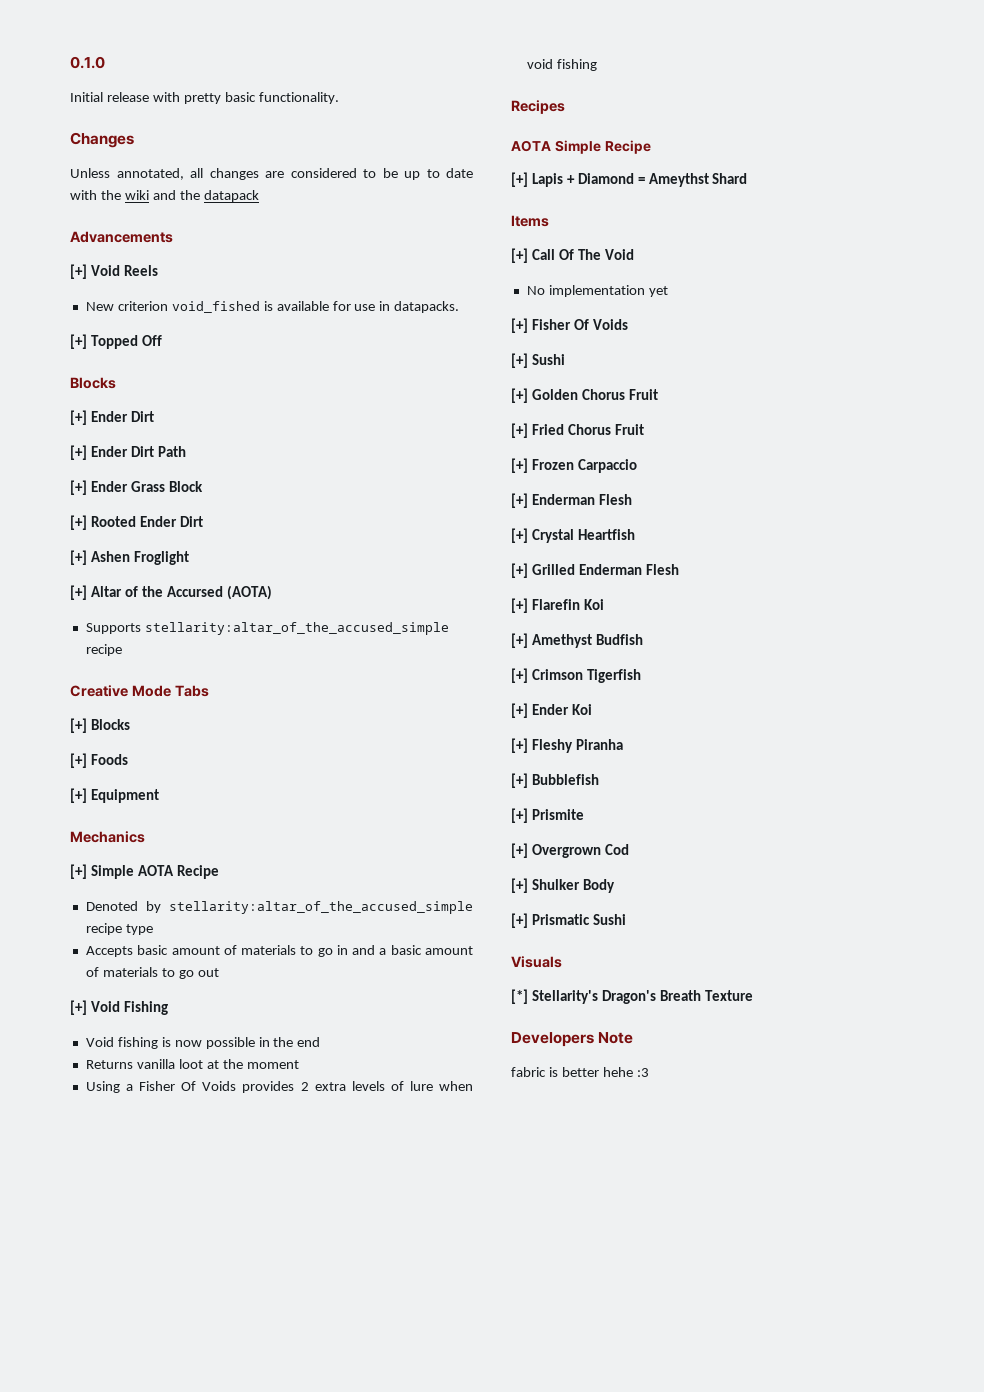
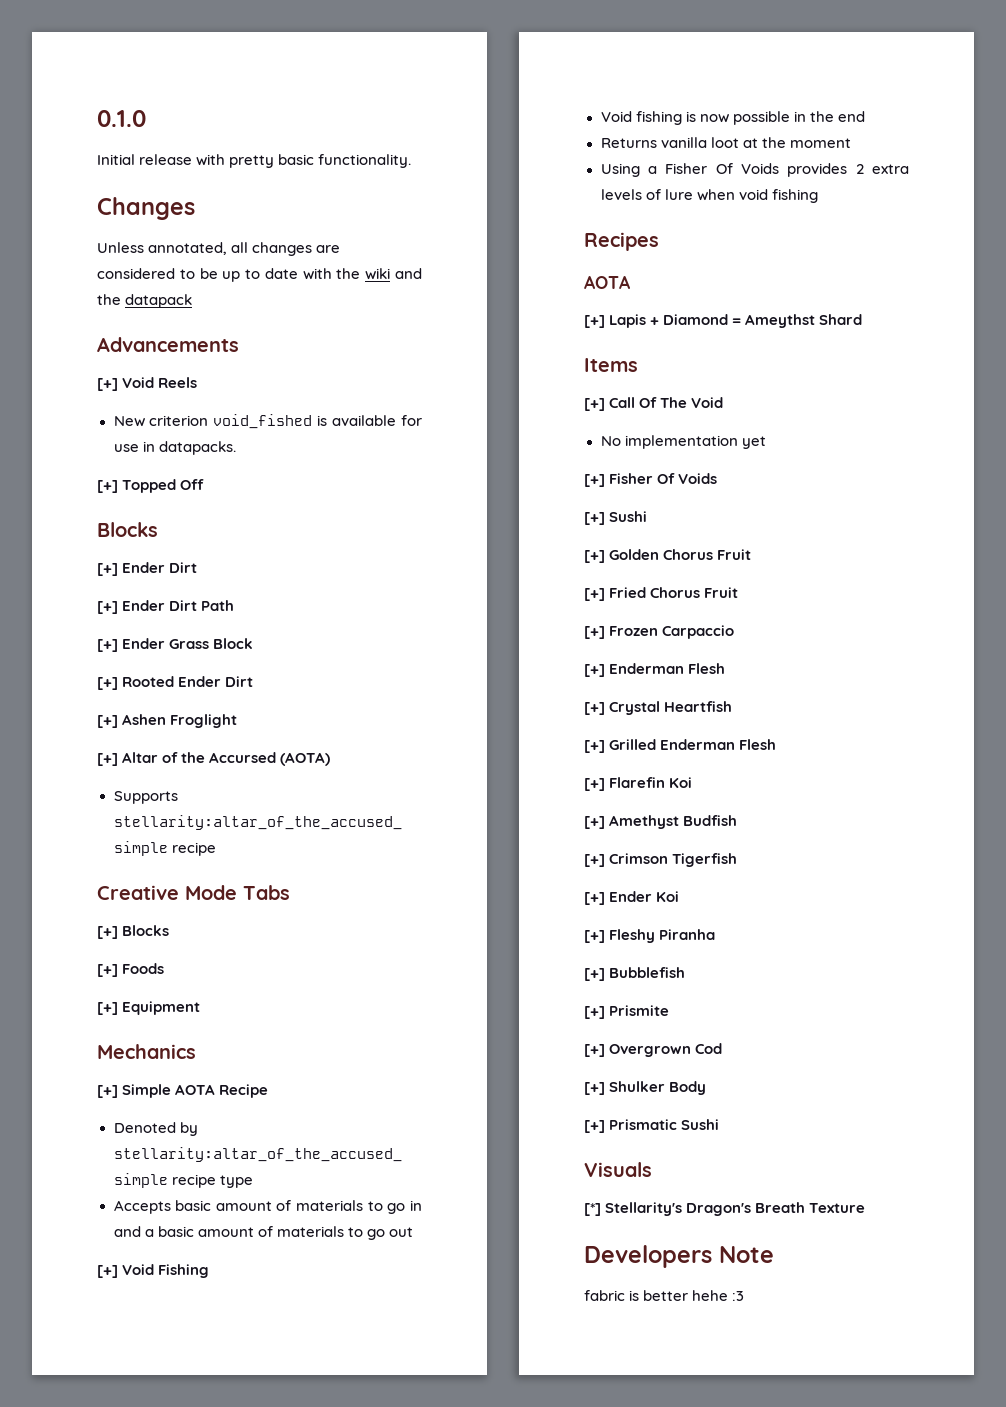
[554,140,651,154] Simple Recipe -> (630, 282) none

